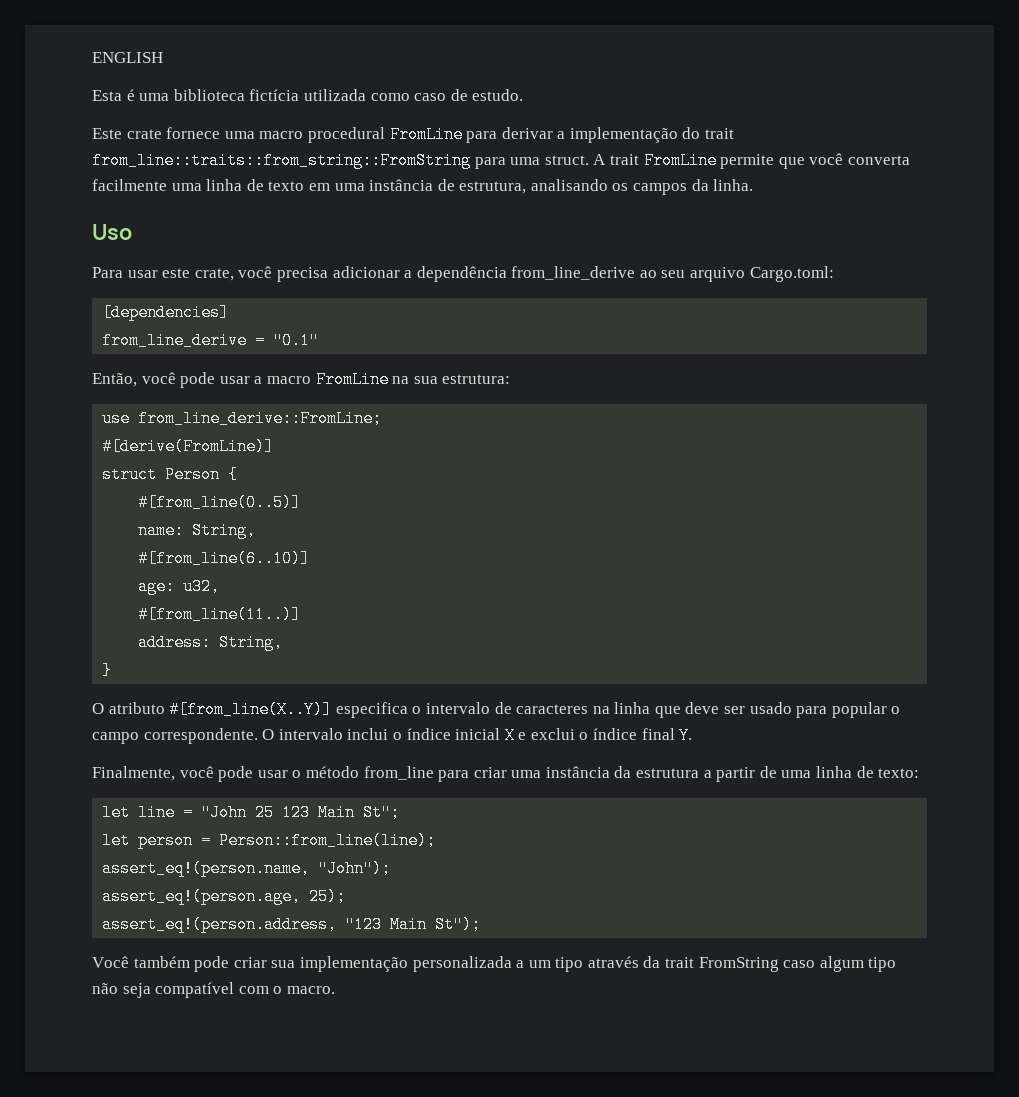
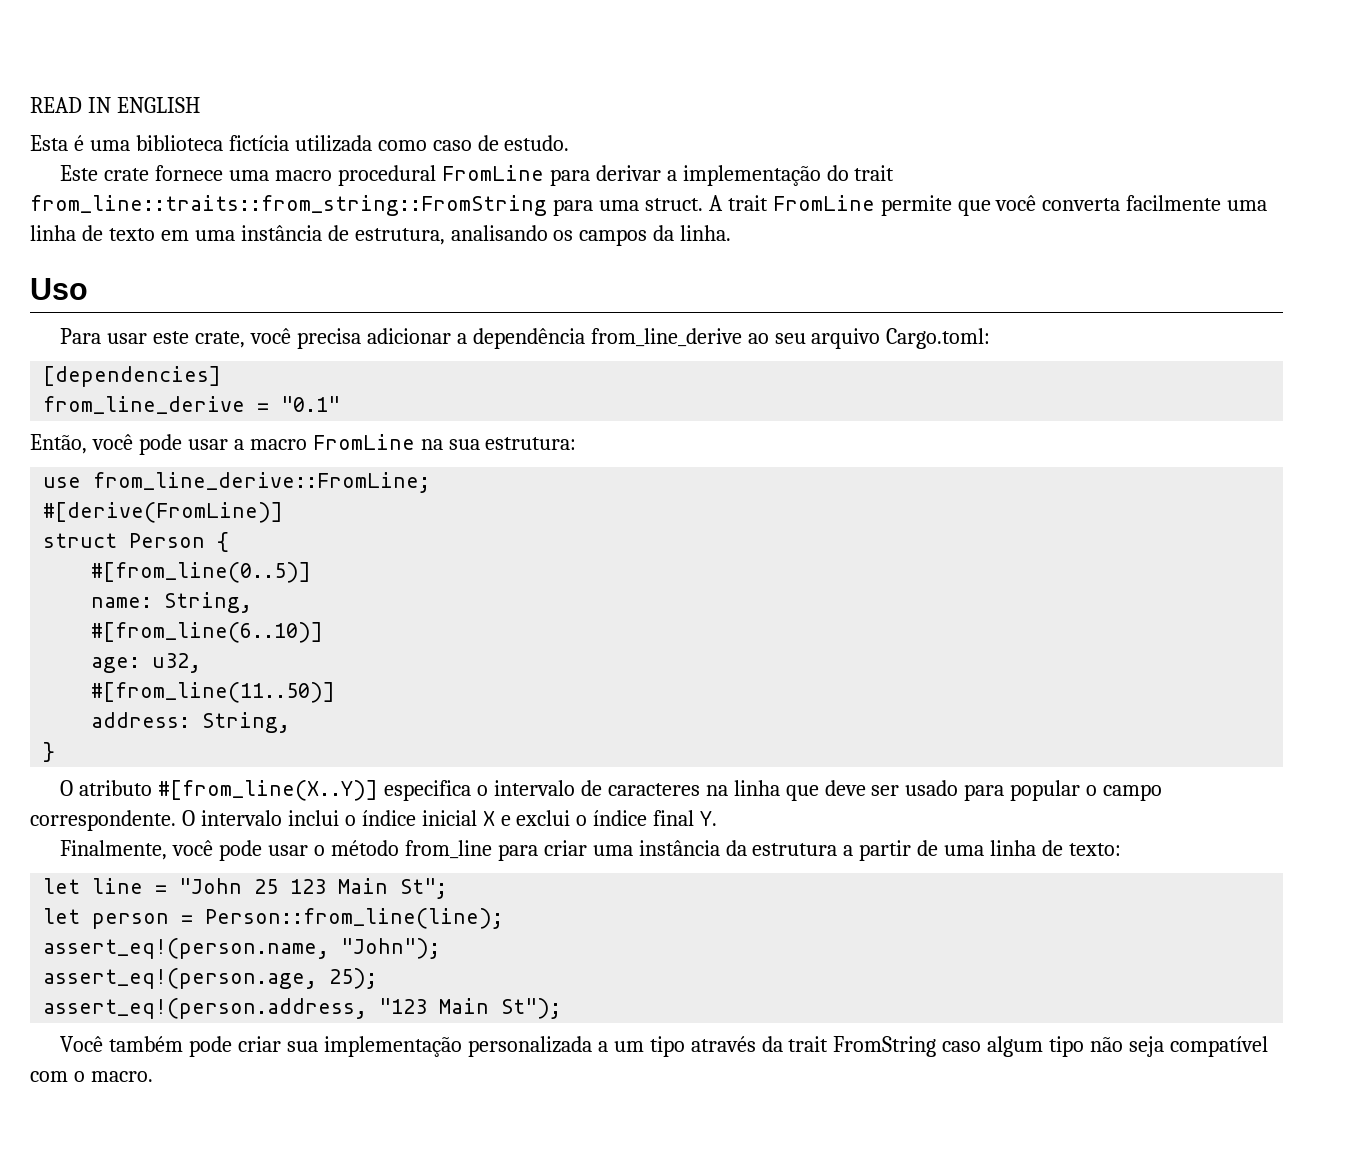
(92, 57) none -> [30,97,111,113] READ IN
[138,606,302,623] #[from_line(11..)] -> [91,682,336,703] #[from_line(11..50)]

